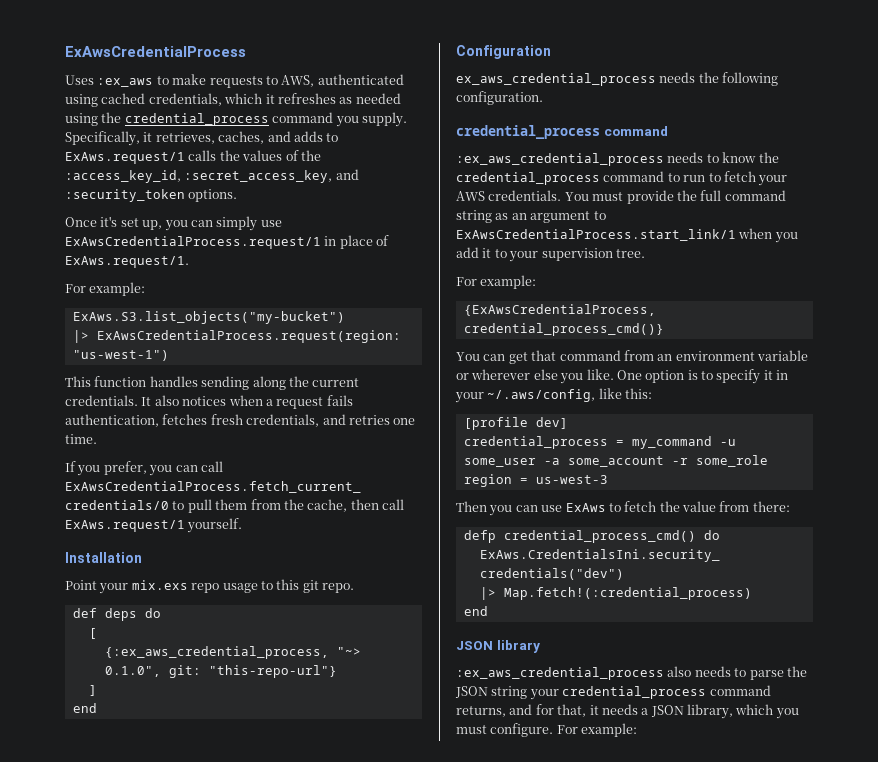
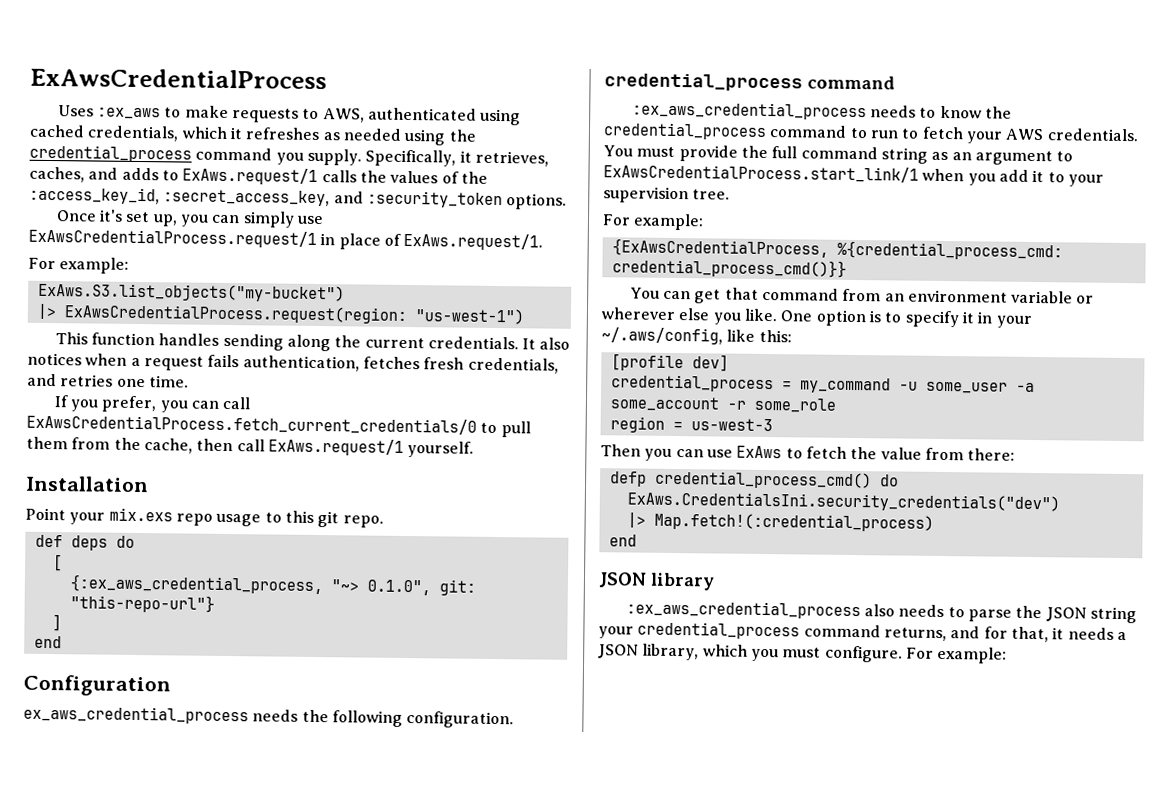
[463,323,664,336] credential_process_cmd()} -> [836,240,1063,261] [611,258,847,278] %{credential_process_cmd: credential_process_cmd()}}

